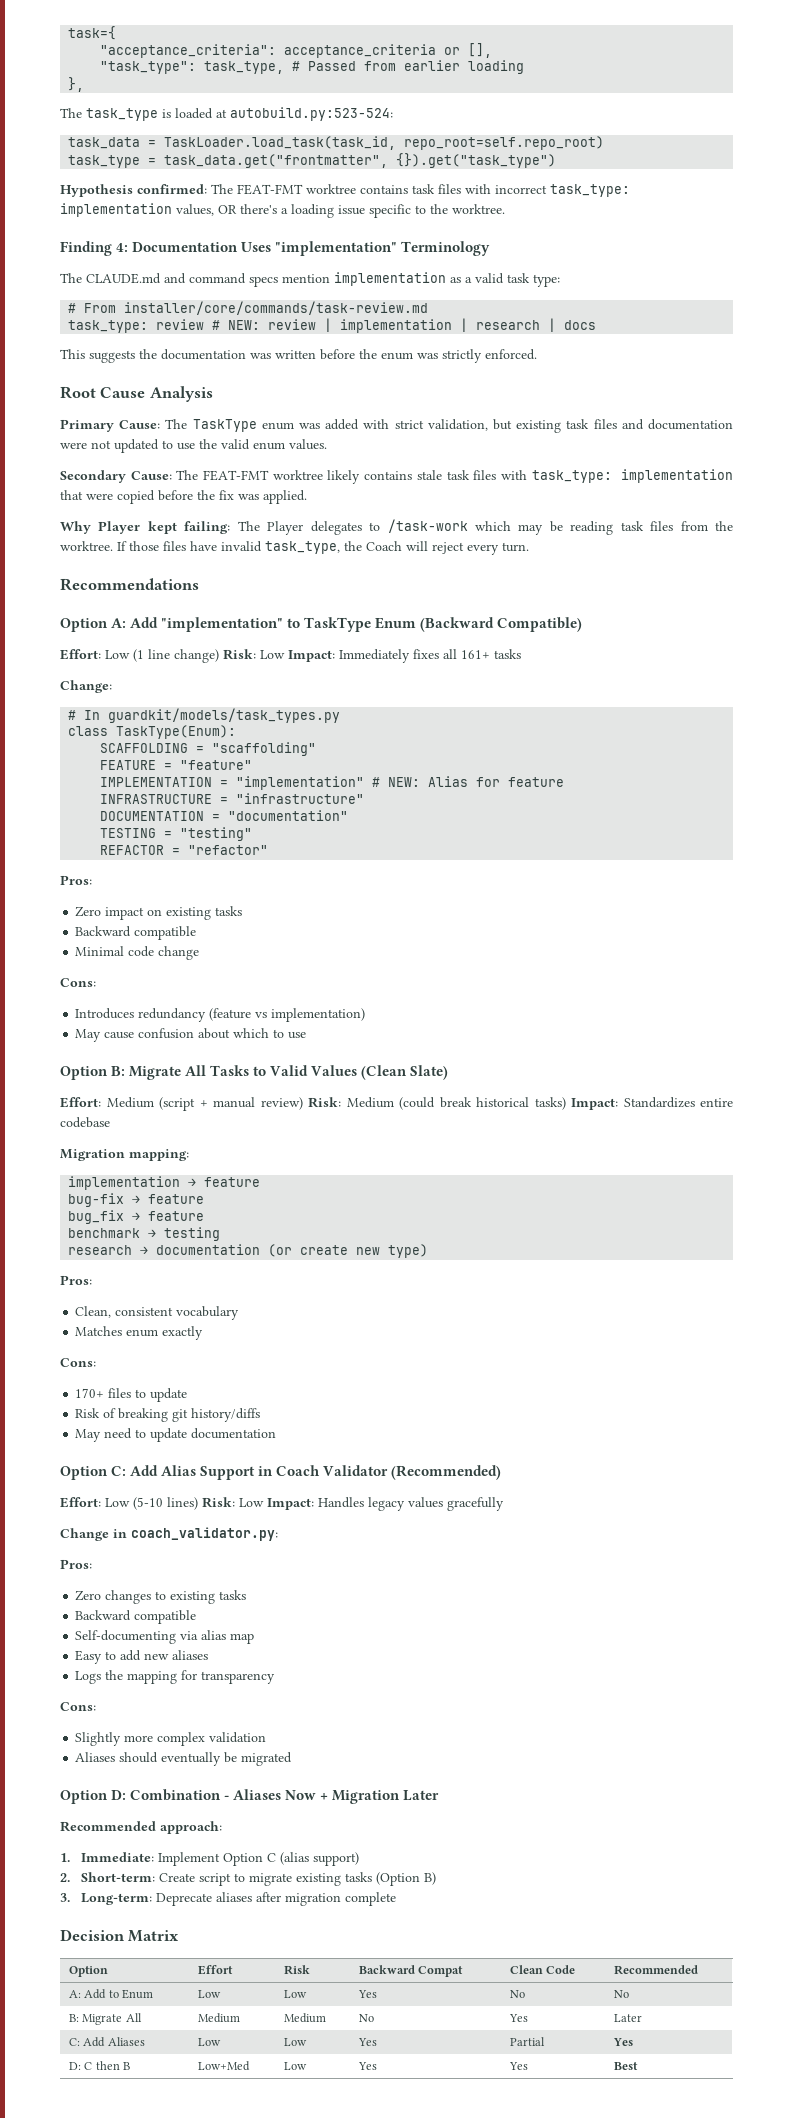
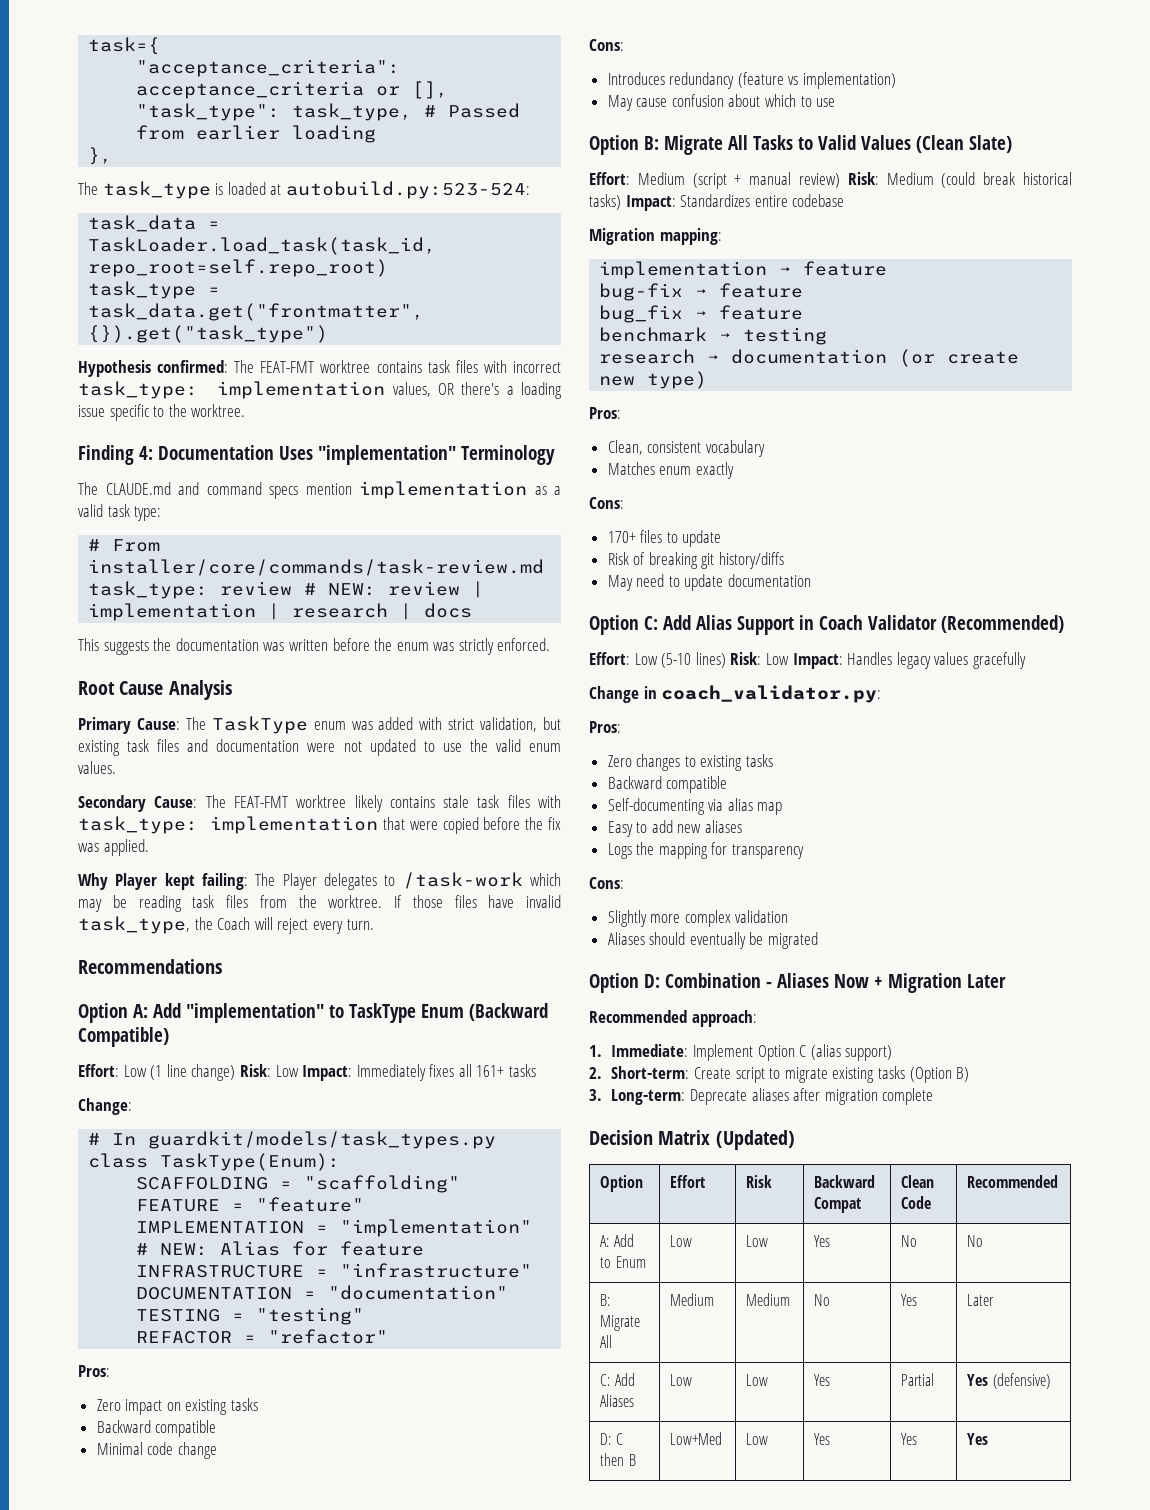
(180, 1936) none -> [715,1130,795,1150] (Updated)
(633, 2042) none -> [992,1373,1050,1389] (defensive)
[613,2062,638,2070] Best -> [967,1433,989,1445] Yes

